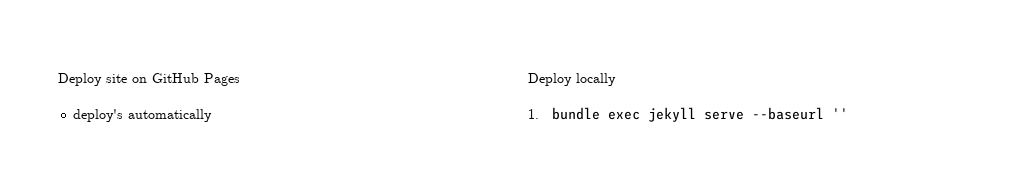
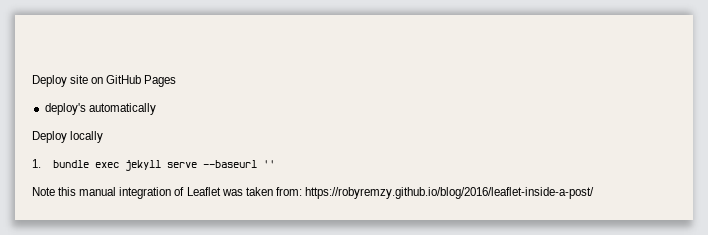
(849, 113) none -> [32,187,594,199] // Note this manual integration of Leaflet was taken from: https://robyremzy.github.io/blog/2016/leaflet-inside-a-post/

